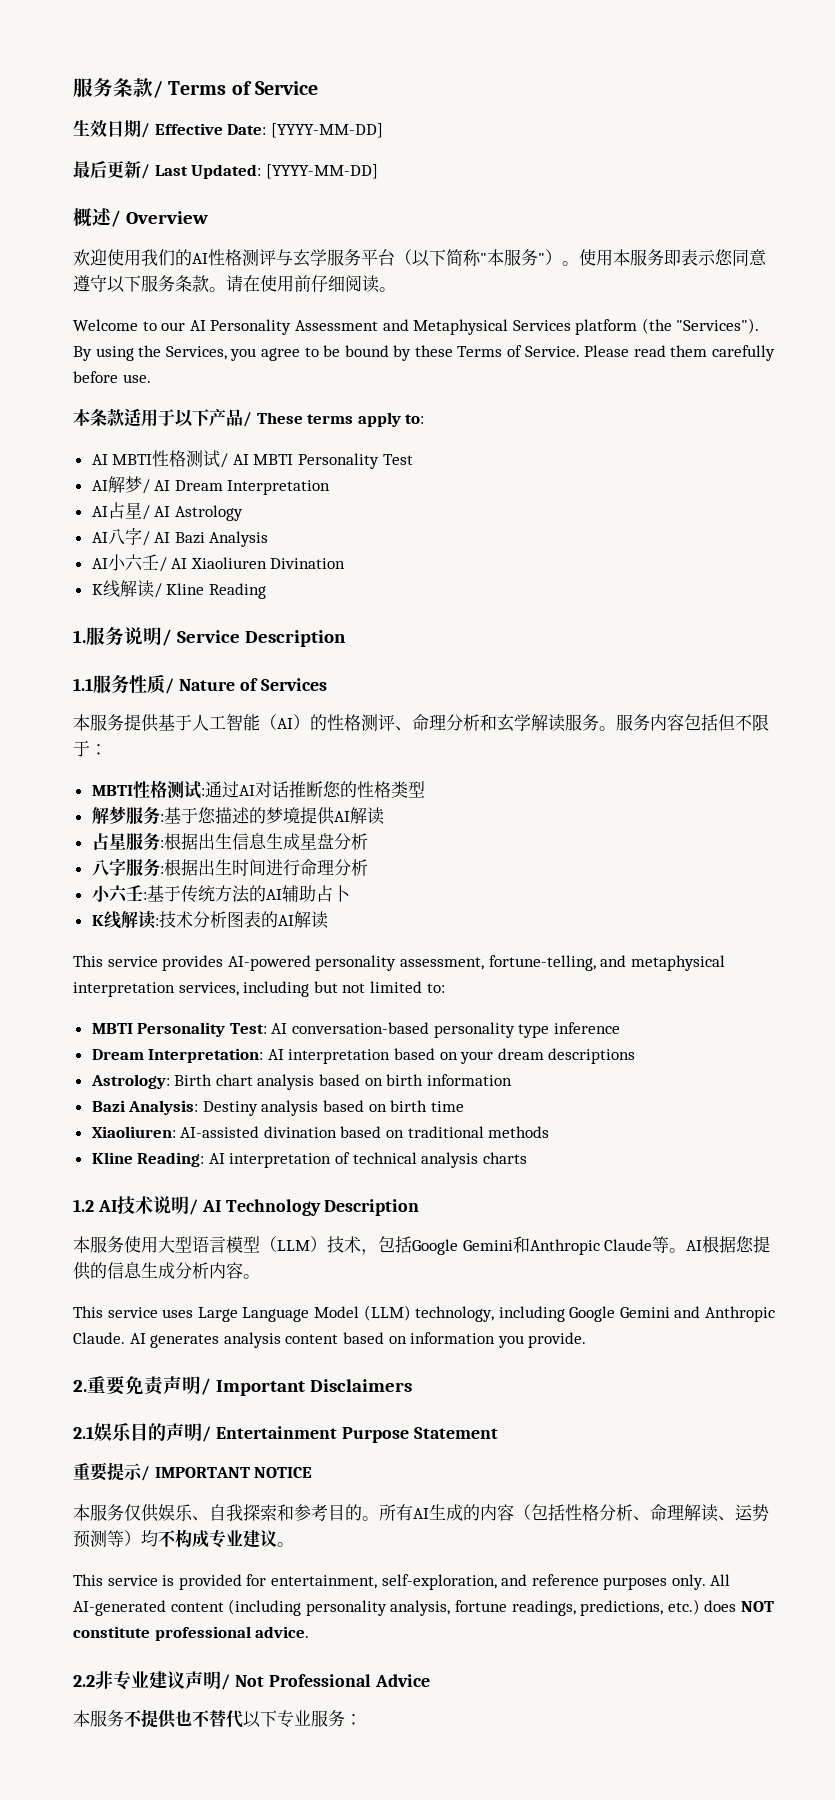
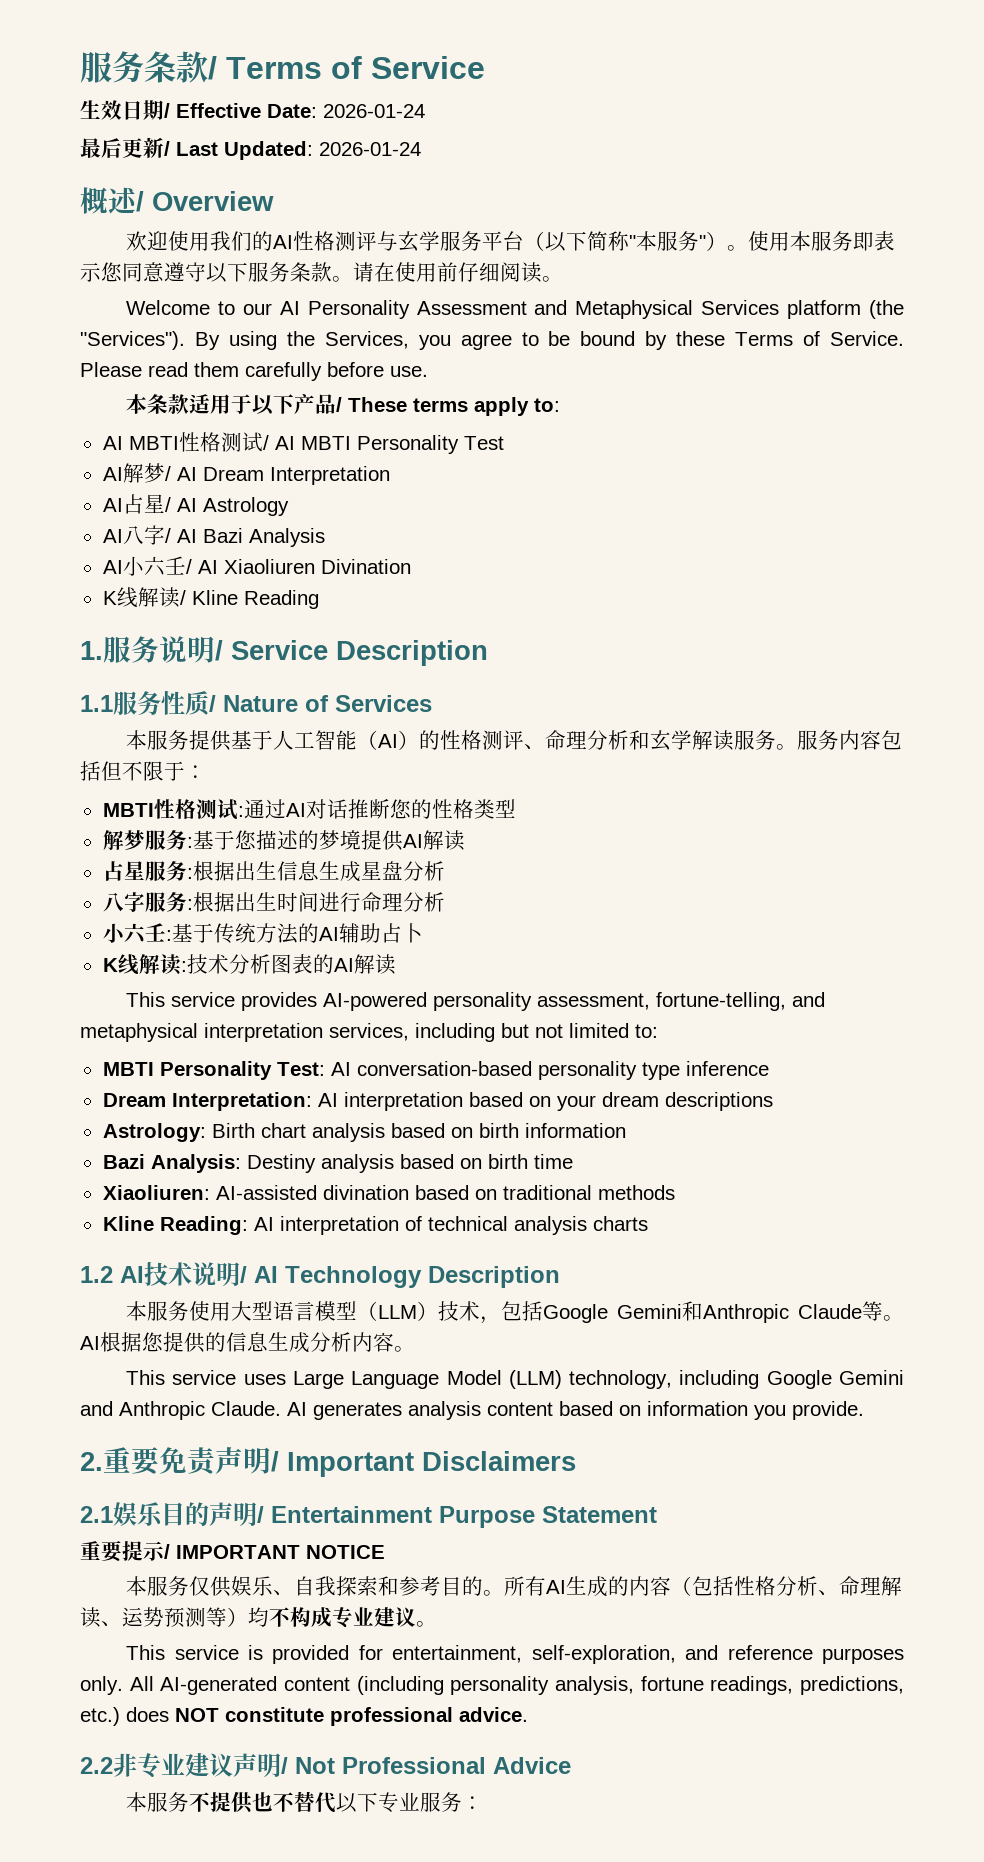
[270,123,383,138] [YYYY-MM-DD] -> [323,104,425,118] 2026-01-24
[265,164,378,179] [YYYY-MM-DD] -> [319,142,421,156] 2026-01-24

